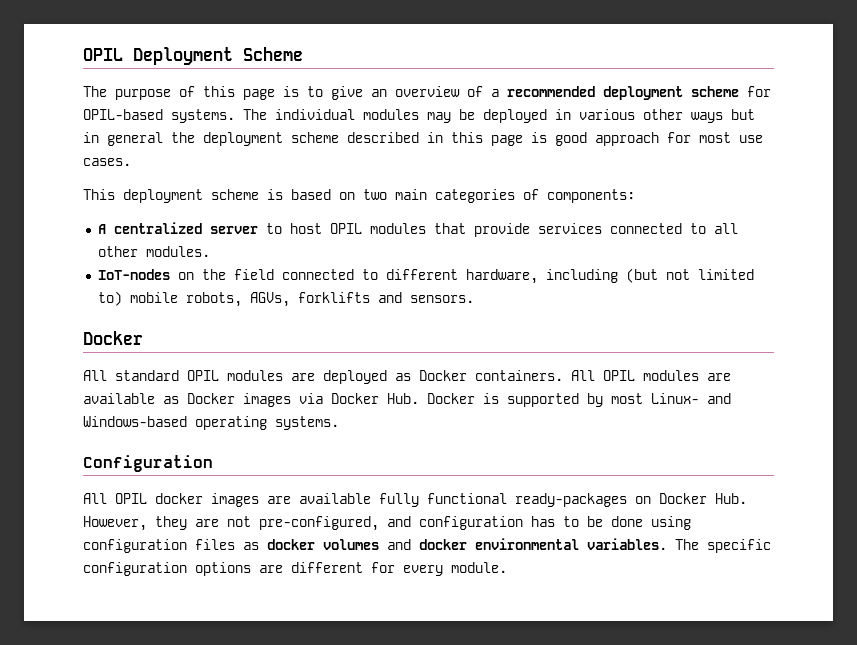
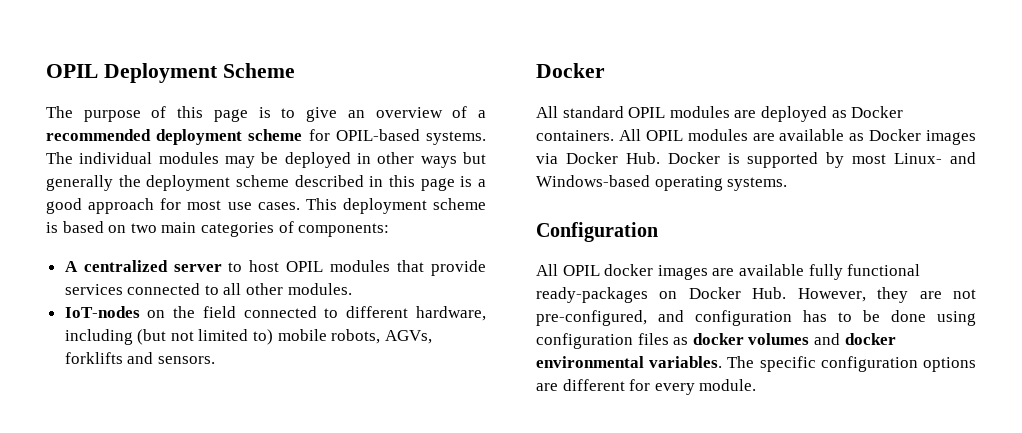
[579,109,635,120] various -> (372, 158) none
[83,132,163,146] in general -> [46,175,113,191] generally
(547, 137) none -> [478,179,487,187] a
(131, 162) // -> (300, 206) none

